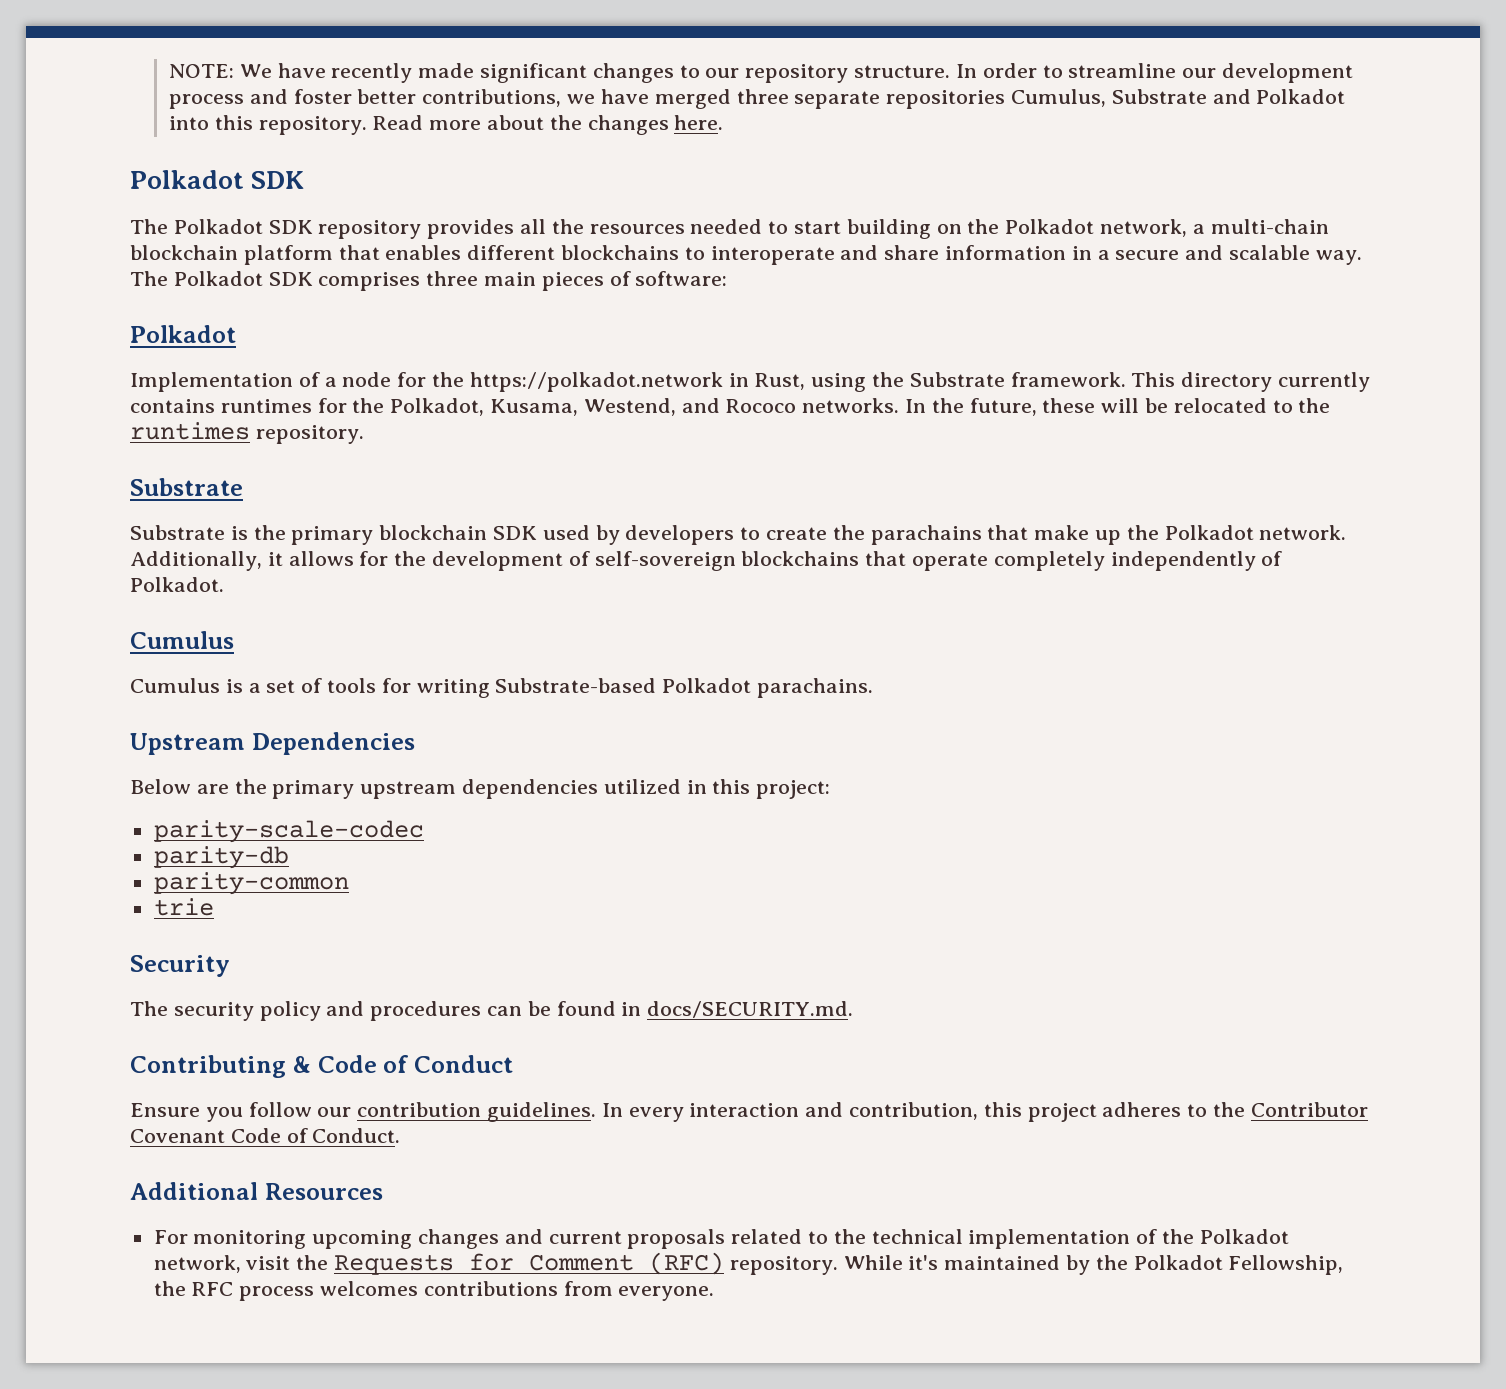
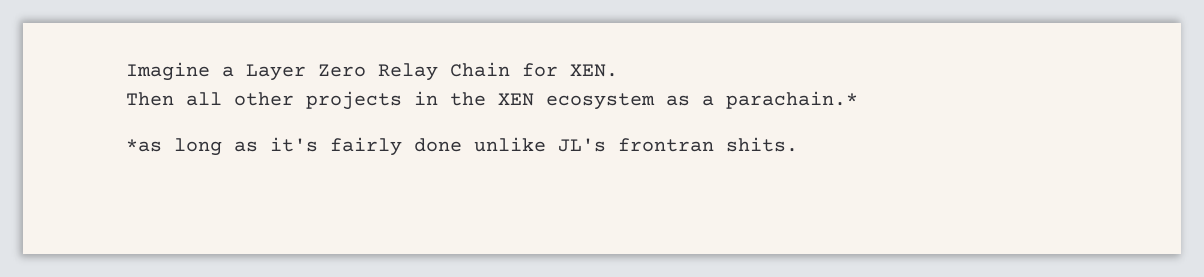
[169,63,1353,83] [169,89,1346,109] [169,115,724,135] [130,170,305,189] [130,219,1329,239] [130,245,1362,265] [130,271,728,291] [130,325,236,343] [130,372,1371,392] [130,398,1331,416] [130,422,364,444] [130,478,243,496] [130,525,1347,545] [130,551,1283,571] [130,577,224,592] [130,631,234,649] [130,678,874,698] [130,732,415,755] [130,779,831,799] [153,820,424,843] [153,846,289,869] [153,872,349,895] [153,898,214,916] [130,955,230,977] [130,1001,854,1021] [130,1055,513,1078] [130,1102,1368,1122] [130,1128,401,1143] [130,1182,383,1200] [153,1229,1289,1249] [153,1252,1344,1275] [153,1281,715,1301] NOTE: We have recently made significant changes to our repository structure. In order to streamline our development process and foster better contributions, we have merged three separate repositories Cumulus, Substrate and Polkadot into this repository. Read more about the changes here. // Polkadot SDK // The Polkadot SDK repository provides all the resources needed to start building on the Polkadot network, a multi-chain blockchain platform that enables different blockchains to interoperate and share information in a secure and scalable way. The Polkadot SDK comprises three main pieces of software: // Polkadot // Implementation of a node for the https://polkadot.network in Rust, using the Substrate framework. This directory currently contains runtimes for the Polkadot, Kusama, Westend, and Rococo networks. In the future, these will be relocated to the runtimes repository. // Substrate // Substrate is the primary blockchain SDK used by developers to create the parachains that make up the Polkadot network. Additionally, it allows for the development of self-sovereign blockchains that operate completely independently of Polkadot. // Cumulus // Cumulus is a set of tools for writing Substrate-based Polkadot parachains. // Upstream Dependencies // Below are the primary upstream dependencies utilized in this project: // parity-scale-codec // parity-db // parity-common // trie // Security // The security policy and procedures can be found in docs/SECURITY.md. // Contributing & Code of Conduct // Ensure you follow our contribution guidelines. In every interaction and contribution, this project adheres to the Contributor Covenant Code of Conduct. // Additional Resources // For monitoring upcoming changes and current proposals related to the technical implementation of the Polkadot network, visit the Requests for Comment (RFC) repository. While it's maintained by the Polkadot Fellowship, the RFC process welcomes contributions from everyone. -> [126,62,618,81] [126,91,858,110] [126,137,798,156] Imagine a Layer Zero Relay Chain for XEN. // Then all other projects in the XEN ecosystem as a parachain.* // *as long as it's fairly done unlike JL's frontran shits.

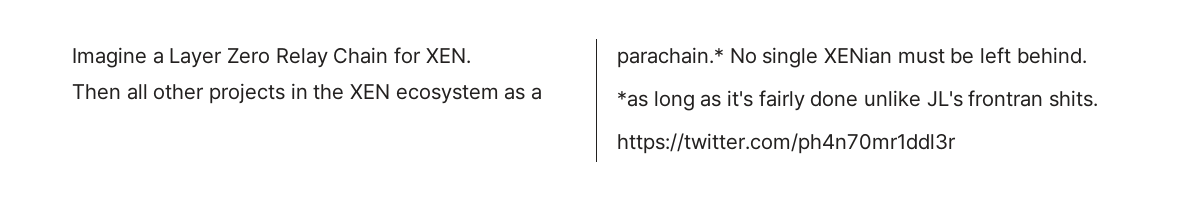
(858, 100) none -> [729,47,1087,68] No single XENian must be left behind.
(798, 144) none -> [617,133,956,154] // https://twitter.com/ph4n70mr1ddl3r

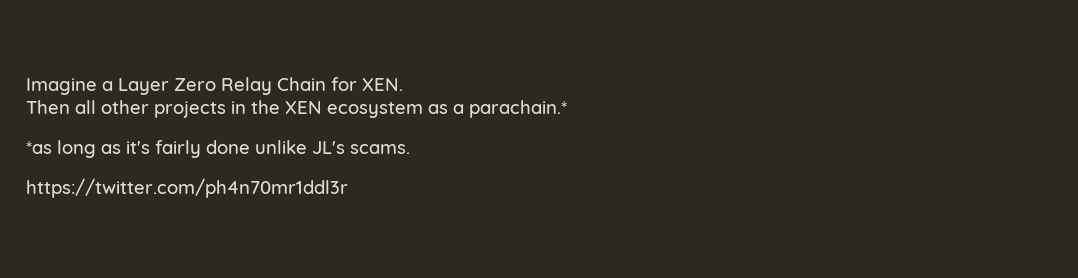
[729,47,1087,68] No single XENian must be left behind. -> (567, 109) none
[968,90,1099,107] frontran shits. -> [350,144,410,154] scams.

